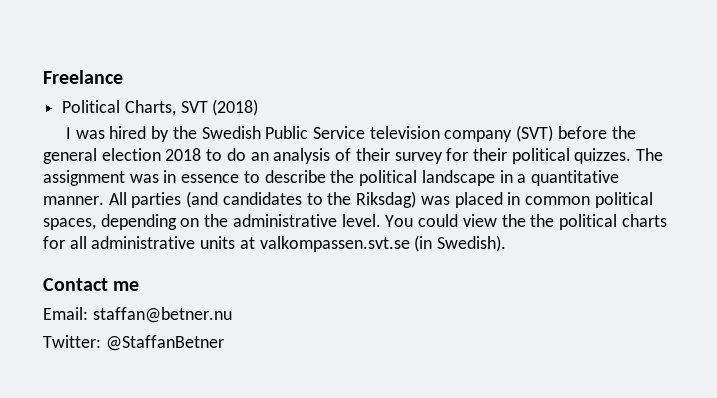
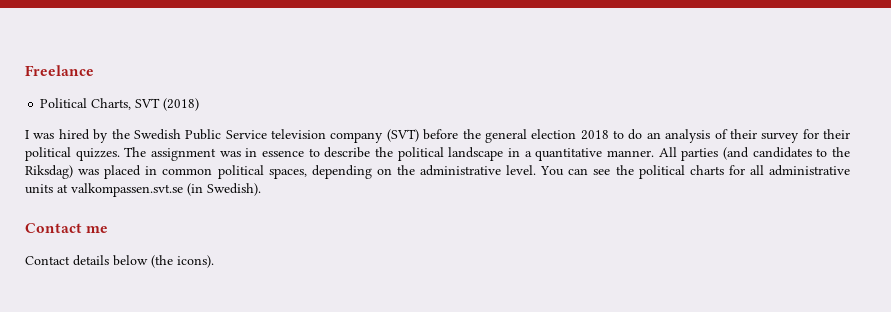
[418,214,526,227] could view the -> [568,168,611,175] can see
[43,307,232,323] [43,335,224,351] Email: staffan@betner.nu // Twitter: @StaffanBetner -> [25,255,214,268] Contact details below (the icons).

